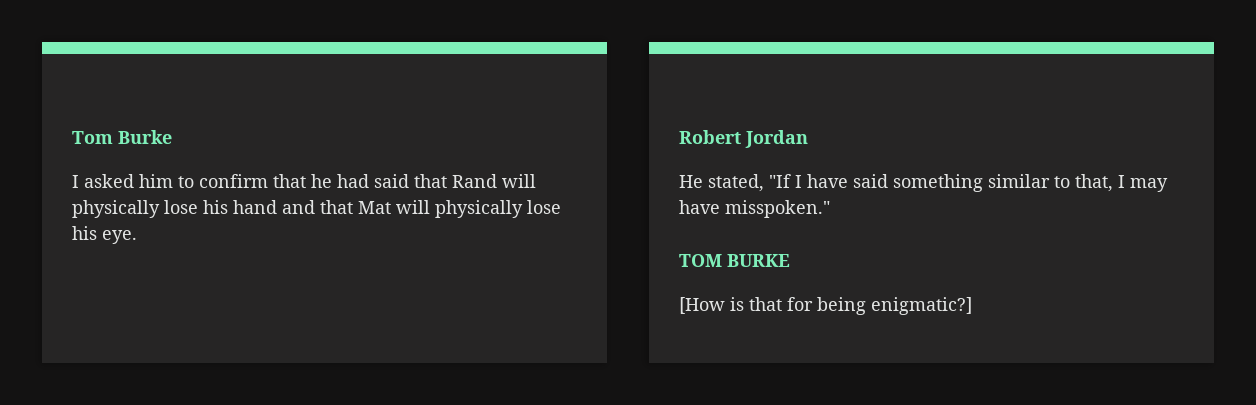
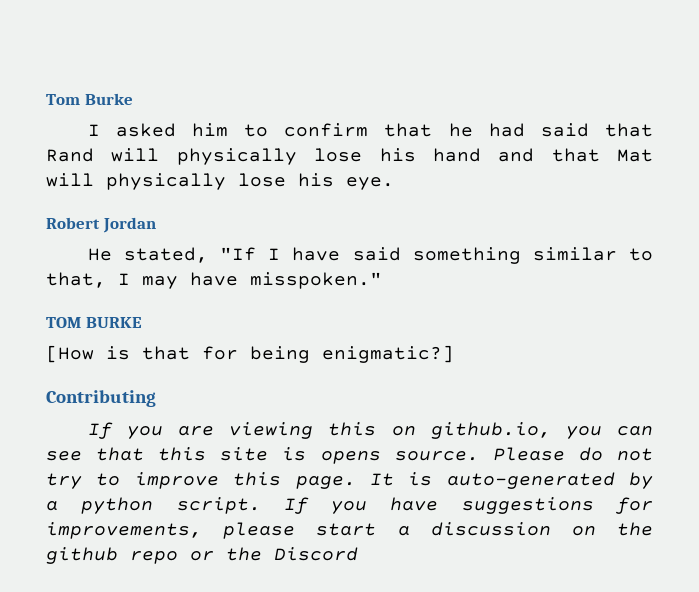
(972, 306) none -> [46,390,156,407] [87,422,654,439] [46,447,653,464] [46,472,653,489] [46,497,653,514] [46,522,653,539] [46,547,358,564] // Contributing // If you are viewing this on github.io, you can see that this site is opens source. Please do not try to improve this page. It is auto-generated by a python script. If you have suggestions for improvements, please start a discussion on the github repo or the Discord

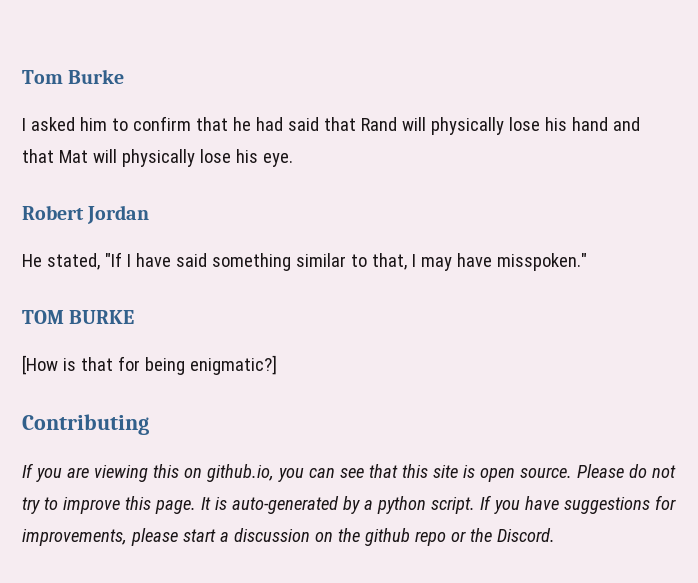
[320,451,381,464] opens -> [479,468,515,482] open
[274,547,358,561] Discord -> [496,528,555,542] Discord.

